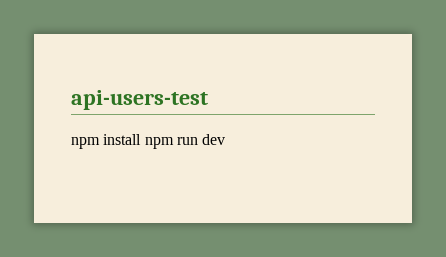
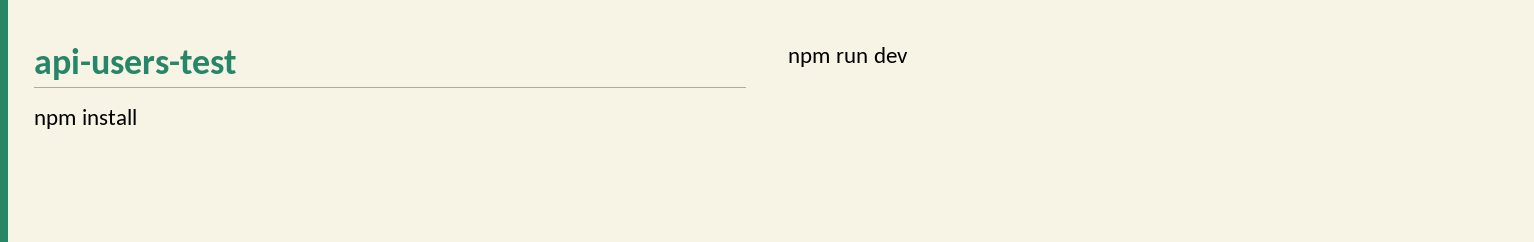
(142, 139) none -> (138, 117) //

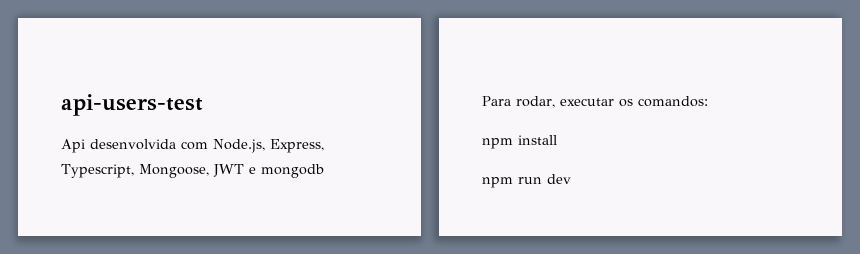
(236, 64) none -> [61,139,324,153] [61,164,324,178] [482,96,708,108] // Api desenvolvida com Node.js, Express, Typescript, Mongoose, JWT e mongodb // Para rodar, executar os comandos:

